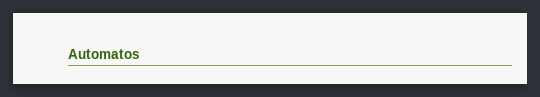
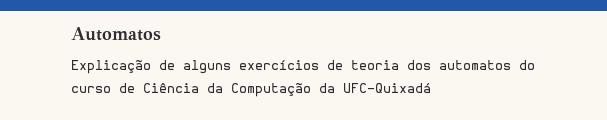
(140, 54) none -> [71,60,535,74] [71,83,431,97] // Explicação de alguns exercícios de teoria dos automatos do curso de Ciência da Computação da UFC-Quixadá

